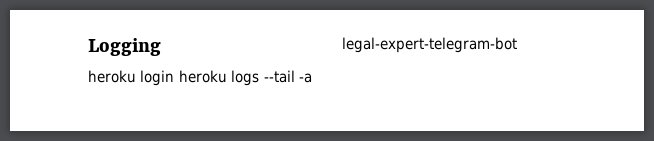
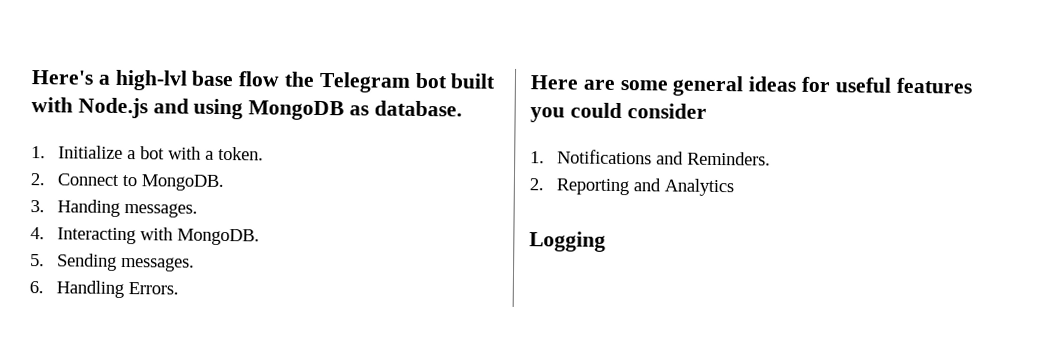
[88,38,161,56] [88,70,312,86] [342,37,517,53] Logging // heroku login heroku logs --tail -a legal-expert-telegram-bot -> [31,69,497,93] [31,97,462,121] [31,145,265,161] [30,173,225,192] [30,199,199,218] [30,227,261,246] [30,253,196,272] [29,280,180,299] [530,75,972,97] [530,102,707,123] [530,149,772,166] [529,178,735,197] [529,231,606,252] Here's a high-lvl base flow the Telegram bot built with Node.js and using MongoDB as database. // 1. Initialize a bot with a token. // 2. Connect to MongoDB. // 3. Handing messages. // 4. Interacting with MongoDB. // 5. Sending messages. // 6. Handling Errors. // Here are some general ideas for useful features you could consider // 1. Notifications and Reminders. // 2. Reporting and Analytics // Logging

